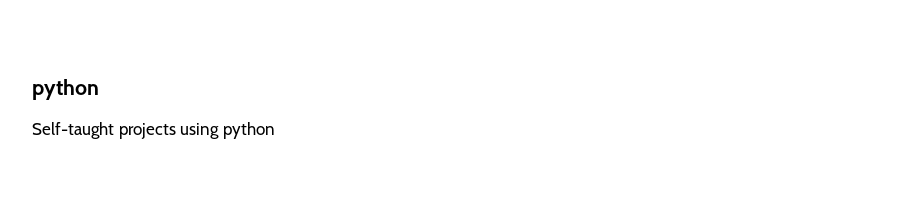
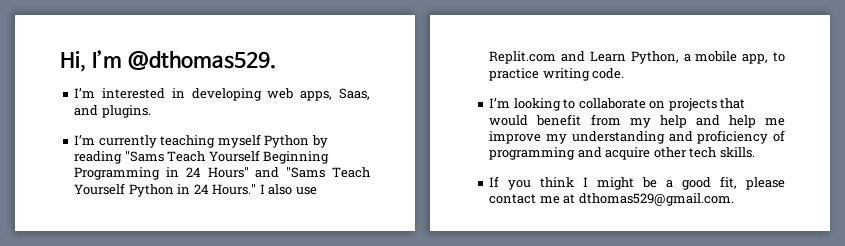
[32,79,99,100] [32,122,275,139] python // Self-taught projects using python -> [60,50,277,72] [74,88,370,101] [74,105,151,118] [74,134,328,148] [74,150,330,164] [74,167,370,180] [74,183,317,197] [489,51,785,64] [489,68,625,81] [489,98,746,111] [489,114,785,128] [489,130,785,144] [489,147,755,160] [489,176,785,190] [489,193,734,206] Hi, I’m @dthomas529. // I’m interested in developing web apps, Saas, and plugins. // I’m currently teaching myself Python by reading "Sams Teach Yourself Beginning Programming in 24 Hours" and "Sams Teach Yourself Python in 24 Hours." I also use Replit.com and Learn Python, a mobile app, to practice writing code. // I’m looking to collaborate on projects that would benefit from my help and help me improve my understanding and proficiency of programming and acquire other tech skills. // If you think I might be a good fit, please contact me at dthomas529@gmail.com.

